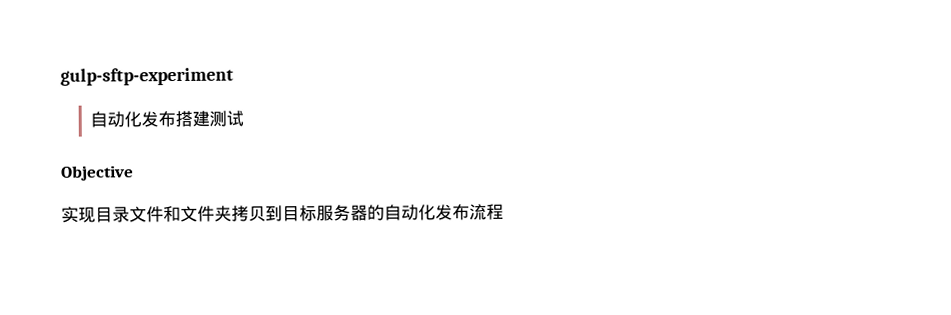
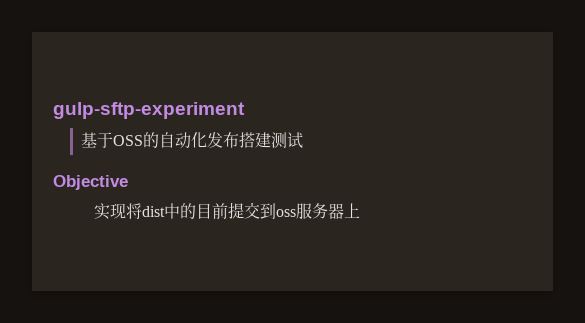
(234, 76) none -> [81,132,160,148] 基于OSS的
[95,203,504,223] 目录文件和文件夹拷贝到目标服务器的自动化发布流程 -> [126,202,361,219] 将dist中的目前提交到oss服务器上

